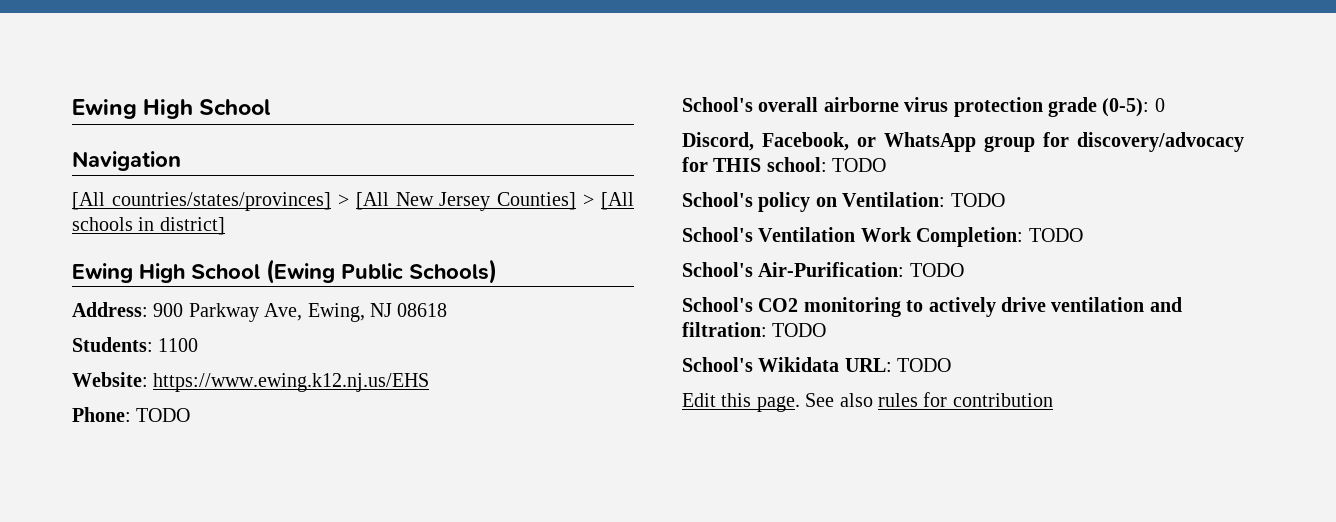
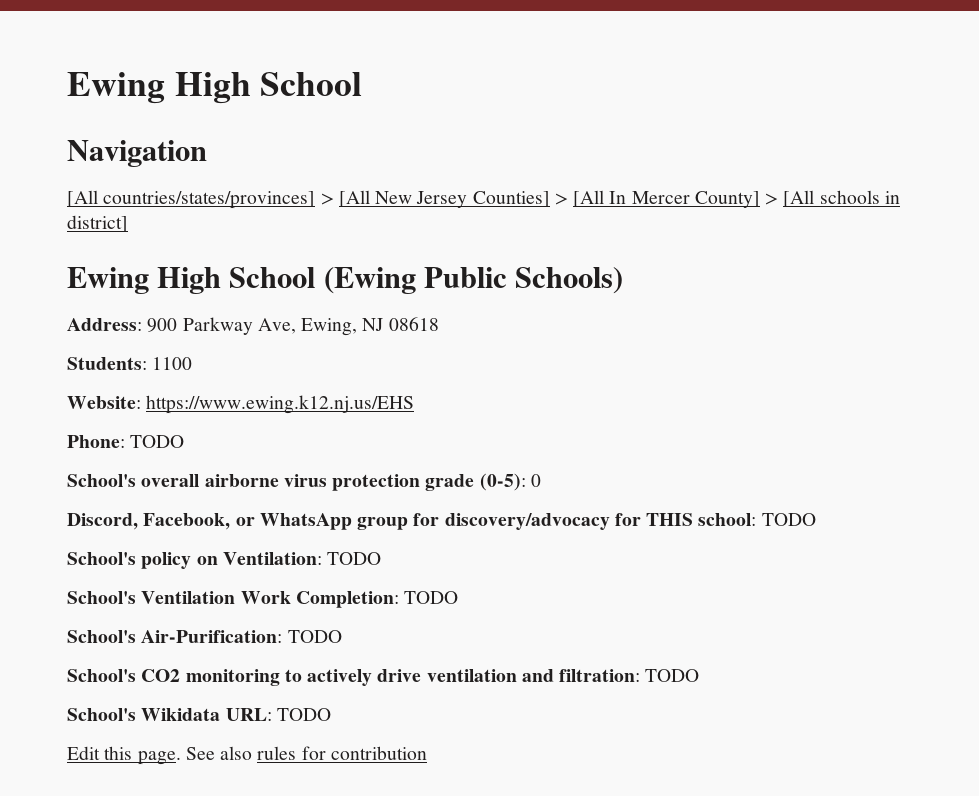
(634, 201) none -> [609,190,815,208] In Mercer County] > [All

